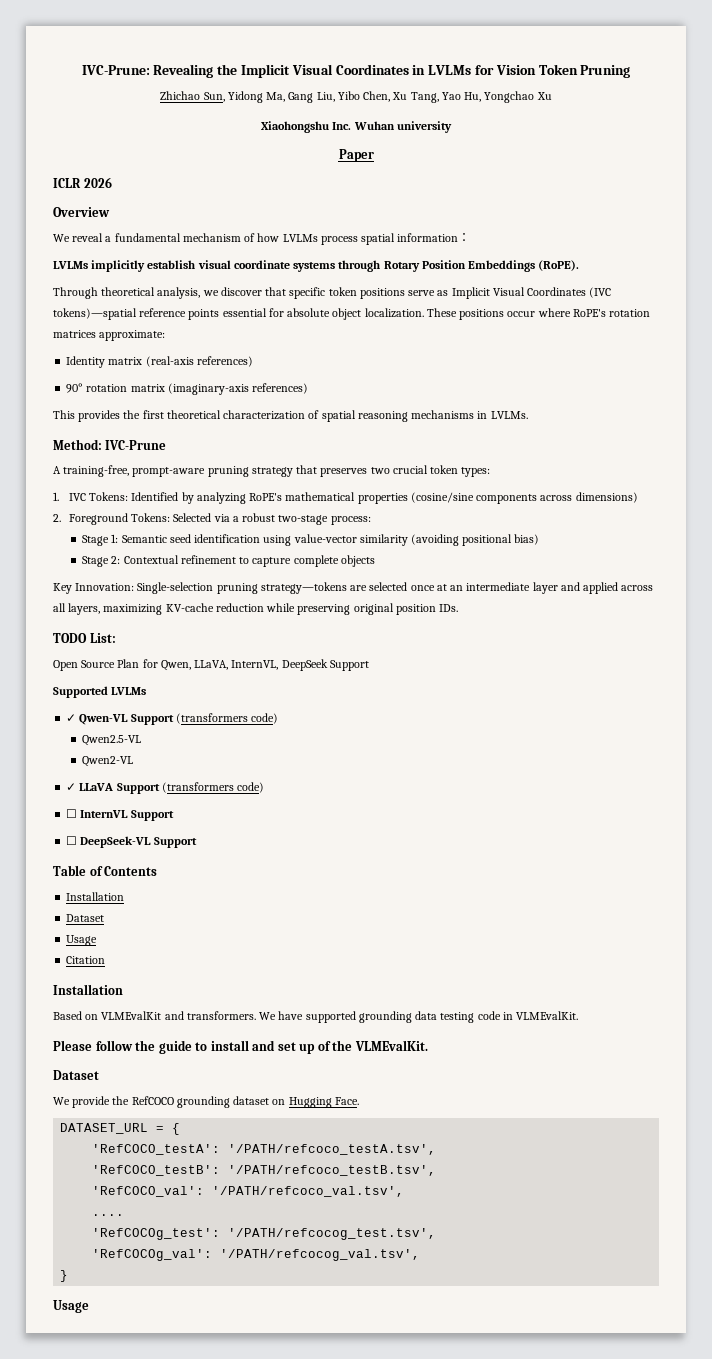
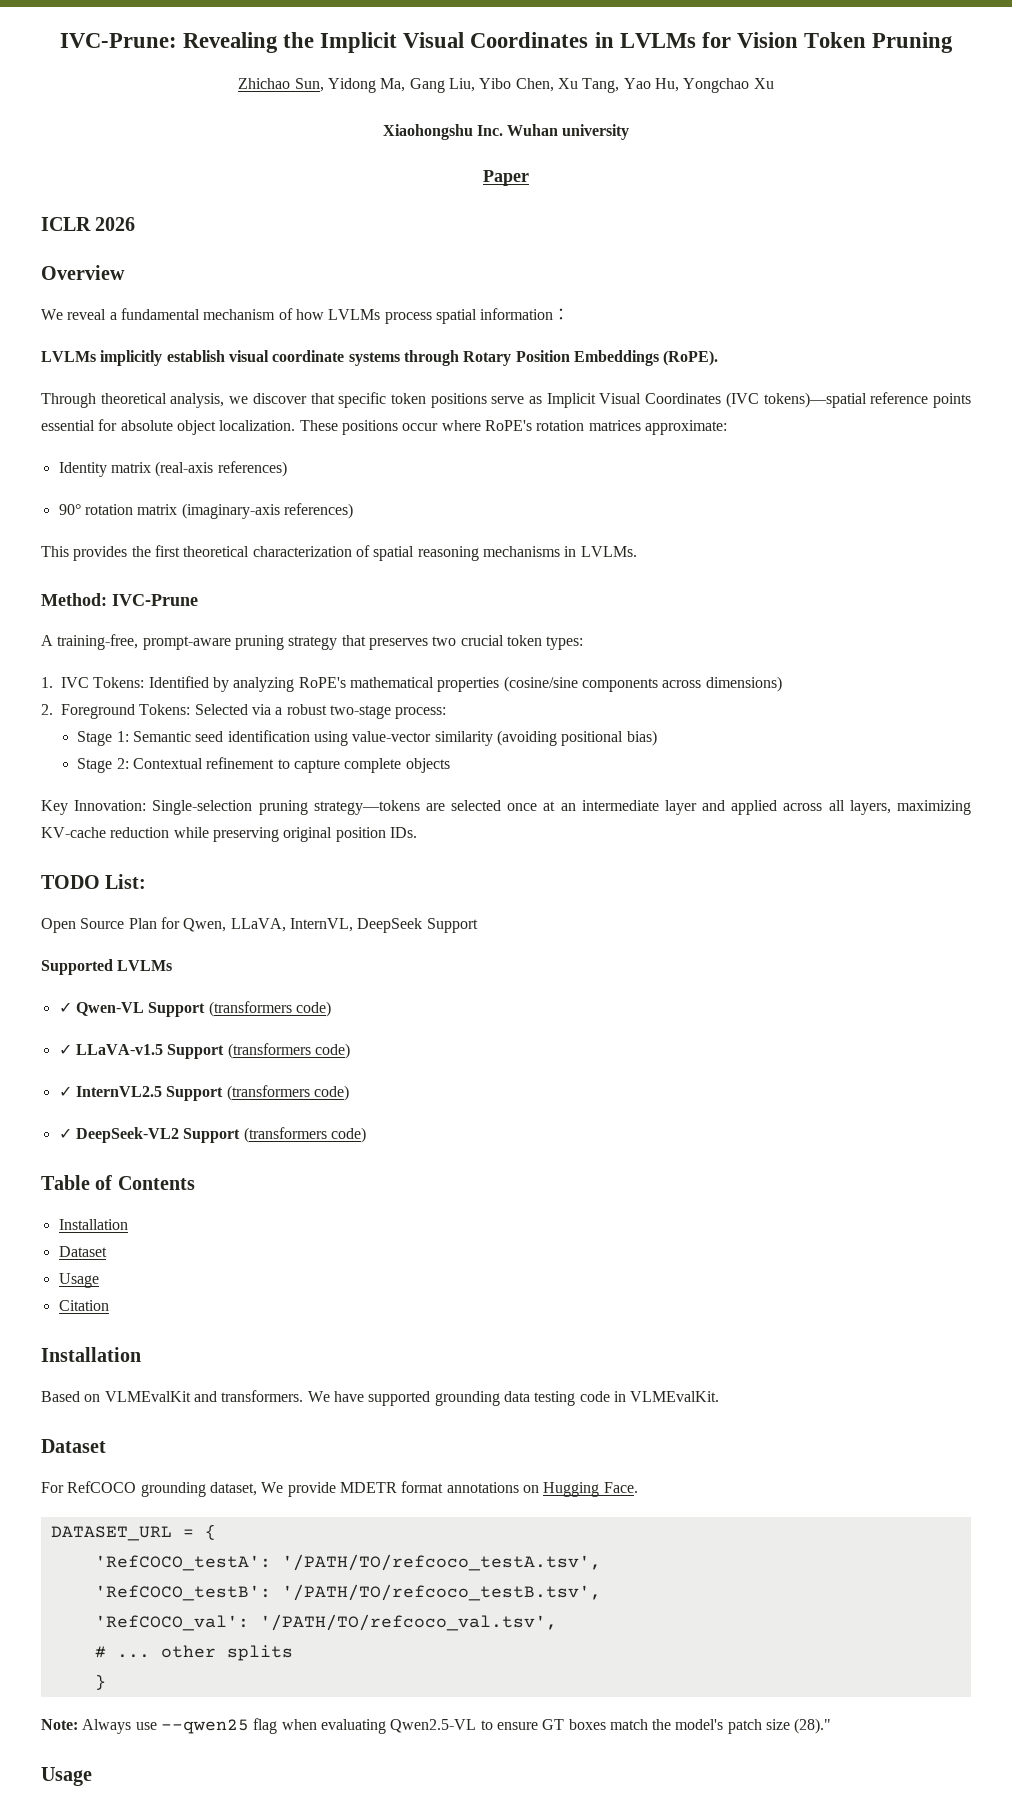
[82,735,142,746] [82,756,134,767] [66,782,265,794] [66,809,174,821] [66,836,197,848] // Qwen2.5-VL // Qwen2-VL // ✓ LLaVA Support (transformers code) // ☐ InternVL Support // ☐ DeepSeek-VL Support -> [58,1043,350,1059] [58,1085,349,1101] [58,1127,366,1143] // ✓ LLaVA-v1.5 Support (transformers code) // ✓ InternVL2.5 Support (transformers code) // ✓ DeepSeek-VL2 Support (transformers code)
[53,1040,428,1054] [53,1070,99,1080] [53,1096,270,1108] Please follow the guide to install and set up of the VLMEvalKit. // Dataset // We provide the RefCOCO grounding dataset -> [41,1439,106,1453] [41,1481,519,1497] Dataset // For RefCOCO grounding dataset, We provide MDETR format annotations
[228,1144,437,1155] '/PATH/refcoco_testA.tsv', -> [281,1554,601,1571] '/PATH/TO/refcoco_testA.tsv',
[228,1165,437,1176] '/PATH/refcoco_testB.tsv', -> [281,1584,601,1601] '/PATH/TO/refcoco_testB.tsv',
[212,1186,405,1197] [92,1214,125,1216] [92,1228,437,1240] [92,1249,421,1261] [60,1270,69,1282] '/PATH/refcoco_val.tsv', // .... // 'RefCOCOg_test': '/PATH/refcocog_test.tsv', // 'RefCOCOg_val': '/PATH/refcocog_val.tsv', // } -> [259,1614,557,1631] [94,1645,293,1661] [94,1674,106,1690] [41,1718,832,1734] '/PATH/TO/refcoco_val.tsv', // # ... other splits // } // Note: Always use --qwen25 flag when evaluating Qwen2.5-VL to ensure GT boxes match the model's patch size (28)."

